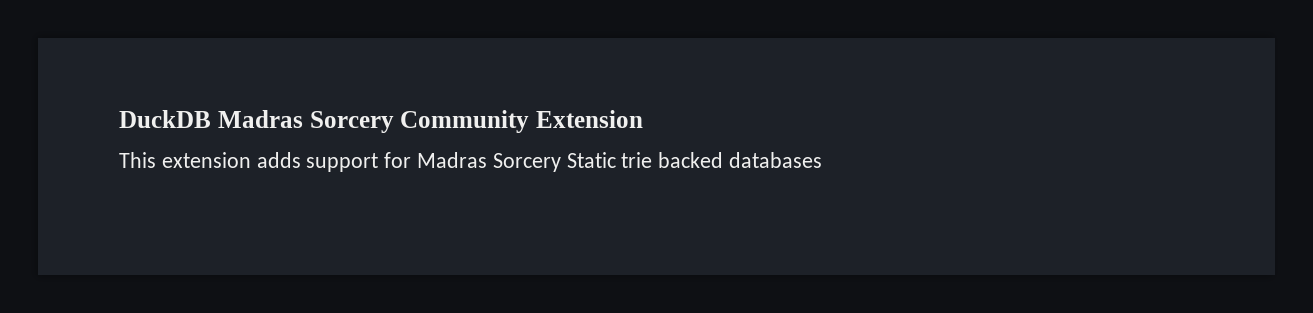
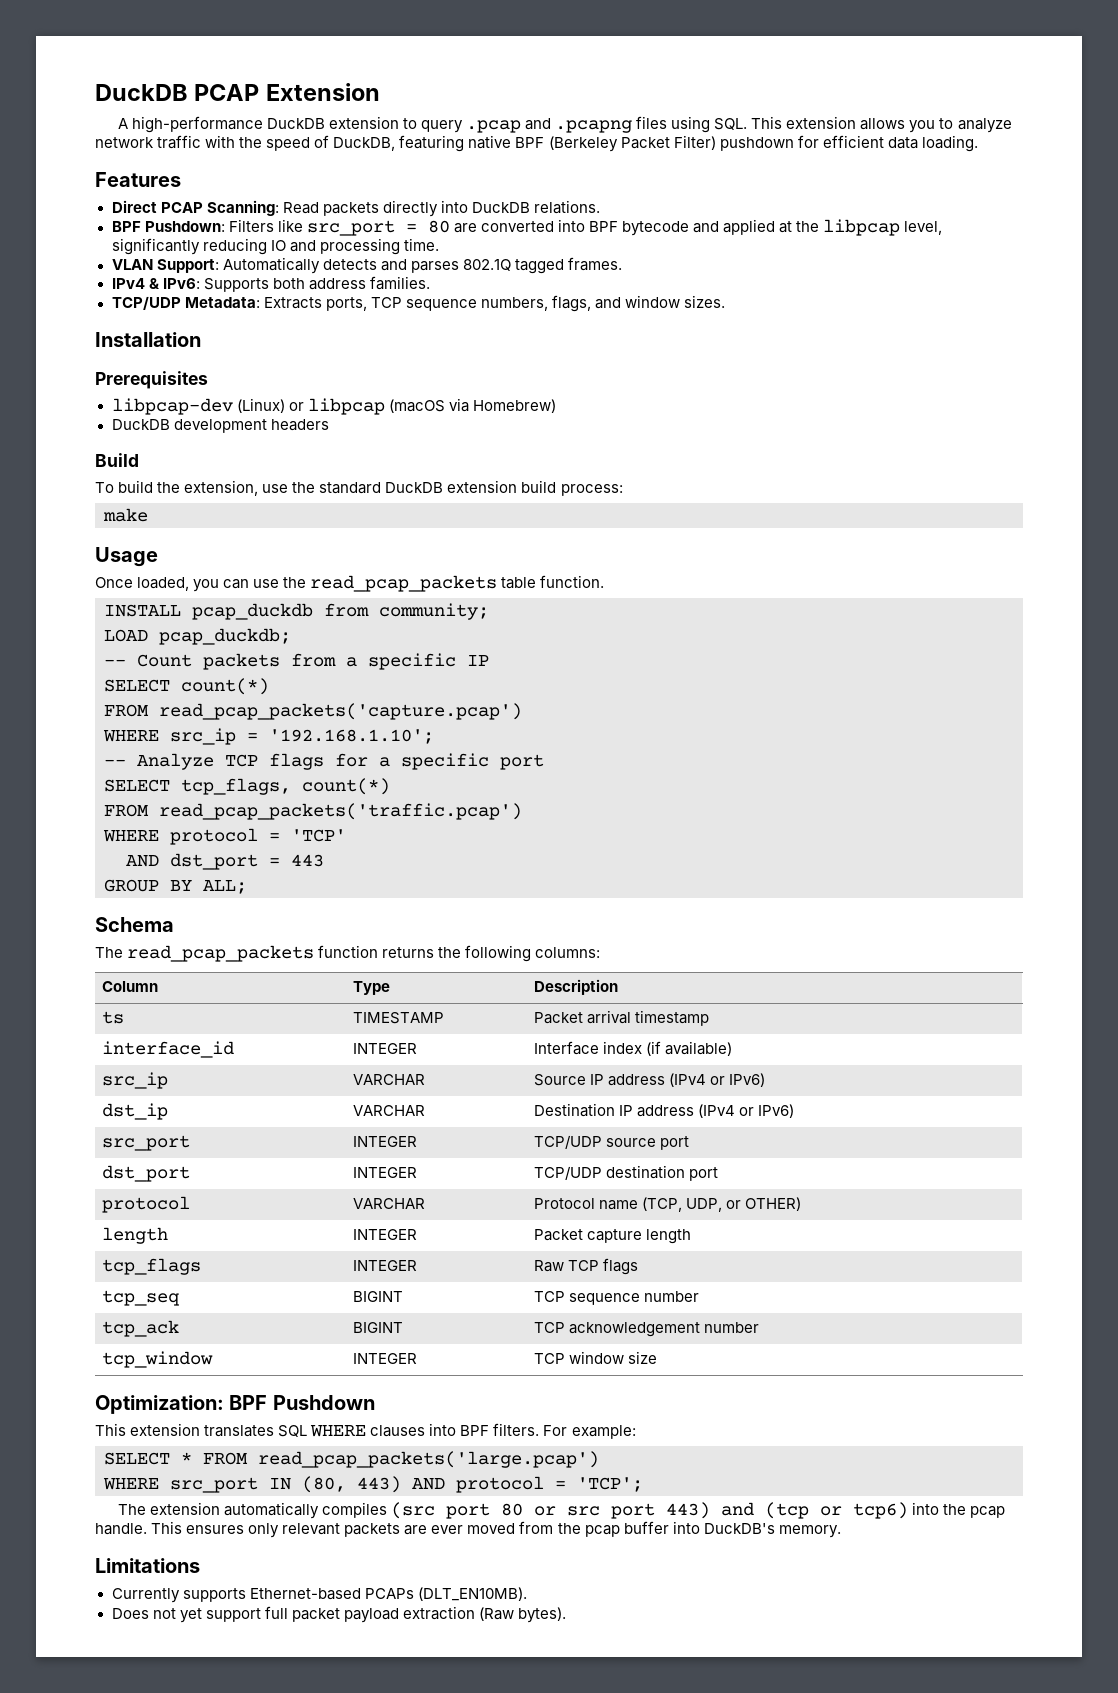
[119,110,643,133] [119,152,823,172] DuckDB Madras Sorcery Community Extension // This extension adds support for Madras Sorcery Static trie backed databases -> [95,83,380,101] [117,116,1012,133] [95,135,978,152] [95,172,181,187] [111,200,600,217] [111,219,943,236] [111,238,439,255] [111,257,622,274] [111,276,430,292] [111,295,725,312] [95,332,201,347] [95,371,208,389] [111,398,556,415] [111,419,329,433] [95,453,139,467] [95,480,623,496] [103,508,148,522] [95,547,158,567] [95,575,605,592] [104,603,489,620] [104,628,291,645] [104,653,489,670] [104,678,269,695] [104,703,522,720] [103,728,434,745] [104,753,544,770] [104,778,390,795] [104,803,522,820] [103,828,346,845] [126,853,324,870] [104,879,247,894] [95,917,174,932] [95,945,601,962] [101,981,158,992] [352,981,390,995] [533,979,618,995] [101,1011,124,1024] [352,1012,444,1024] [533,1010,709,1026] [101,1041,234,1058] [352,1043,417,1054] [533,1041,732,1056] [101,1072,168,1089] [352,1074,425,1085] [533,1073,766,1087] [101,1103,168,1120] [352,1105,425,1116] [533,1103,795,1118] [101,1135,190,1151] [352,1136,417,1147] [533,1135,689,1150] [101,1165,190,1182] [352,1167,417,1178] [533,1165,718,1181] [101,1196,190,1213] [352,1198,425,1209] [533,1197,802,1212] [101,1227,168,1244] [352,1229,417,1240] [533,1229,691,1244] [101,1258,201,1275] [352,1260,417,1271] [533,1258,638,1275] [101,1290,180,1306] [352,1291,403,1302] [533,1291,699,1305] [101,1320,179,1337] [352,1322,403,1333] [533,1322,759,1337] [101,1351,213,1368] [352,1353,417,1364] [533,1351,657,1364] [95,1395,375,1414] [95,1423,636,1439] [104,1451,599,1468] [103,1476,643,1493] [117,1502,1006,1519] [95,1521,841,1538] [95,1558,200,1573] [111,1587,527,1603] [111,1606,566,1623] DuckDB PCAP Extension // A high-performance DuckDB extension to query .pcap and .pcapng files using SQL. This extension allows you to analyze network traffic with the speed of DuckDB, featuring native BPF (Berkeley Packet Filter) pushdown for efficient data loading. // Features // Direct PCAP Scanning: Read packets directly into DuckDB relations. // BPF Pushdown: Filters like src_port = 80 are converted into BPF bytecode and applied at the libpcap level, significantly reducing IO and processing time. // VLAN Support: Automatically detects and parses 802.1Q tagged frames. // IPv4 & IPv6: Supports both address families. // TCP/UDP Metadata: Extracts ports, TCP sequence numbers, flags, and window sizes. // Installation // Prerequisites // libpcap-dev (Linux) or libpcap (macOS via Homebrew) // DuckDB development headers // Build // To build the extension, use the standard DuckDB extension build process: // make // Usage // Once loaded, you can use the read_pcap_packets table function. // INSTALL pcap_duckdb from community; // LOAD pcap_duckdb; // -- Count packets from a specific IP // SELECT count(*) // FROM read_pcap_packets('capture.pcap') // WHERE src_ip = '192.168.1.10'; // -- Analyze TCP flags for a specific port // SELECT tcp_flags, count(*) // FROM read_pcap_packets('traffic.pcap') // WHERE protocol = 'TCP' // AND dst_port = 443 // GROUP BY ALL; // Schema // The read_pcap_packets function returns the following columns: // Column | Type | Description // ts | TIMESTAMP | Packet arrival timestamp // interface_id | INTEGER | Interface index (if available) // src_ip | VARCHAR | Source IP address (IPv4 or IPv6) // dst_ip | VARCHAR | Destination IP address (IPv4 or IPv6) // src_port | INTEGER | TCP/UDP source port // dst_port | INTEGER | TCP/UDP destination port // protocol | VARCHAR | Protocol name (TCP, UDP, or OTHER) // length | INTEGER | Packet capture length // tcp_flags | INTEGER | Raw TCP flags // tcp_seq | BIGINT | TCP sequence number // tcp_ack | BIGINT | TCP acknowledgement number // tcp_window | INTEGER | TCP window size // Optimization: BPF Pushdown // This extension translates SQL WHERE clauses into BPF filters. For example: // SELECT * FROM read_pcap_packets('large.pcap') // WHERE src_port IN (80, 443) AND protocol = 'TCP'; // The extension automatically compiles (src port 80 or src port 443) and (tcp or tcp6) into the pcap handle. This ensures only relevant packets are ever moved from the pcap buffer into DuckDB's memory. // Limitations // Currently supports Ethernet-based PCAPs (DLT_EN10MB). // Does not yet support full packet payload extraction (Raw bytes).

